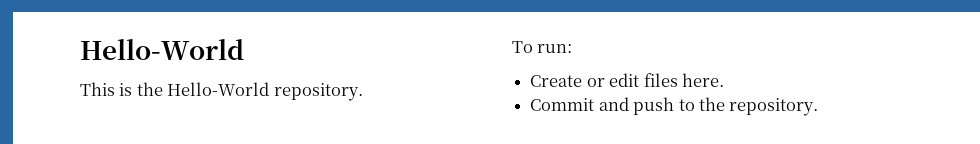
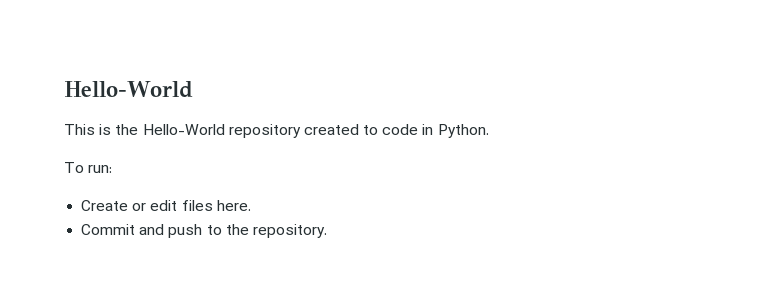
[273,83,363,101] repository. -> [228,124,489,138] repository created to code in Python.

